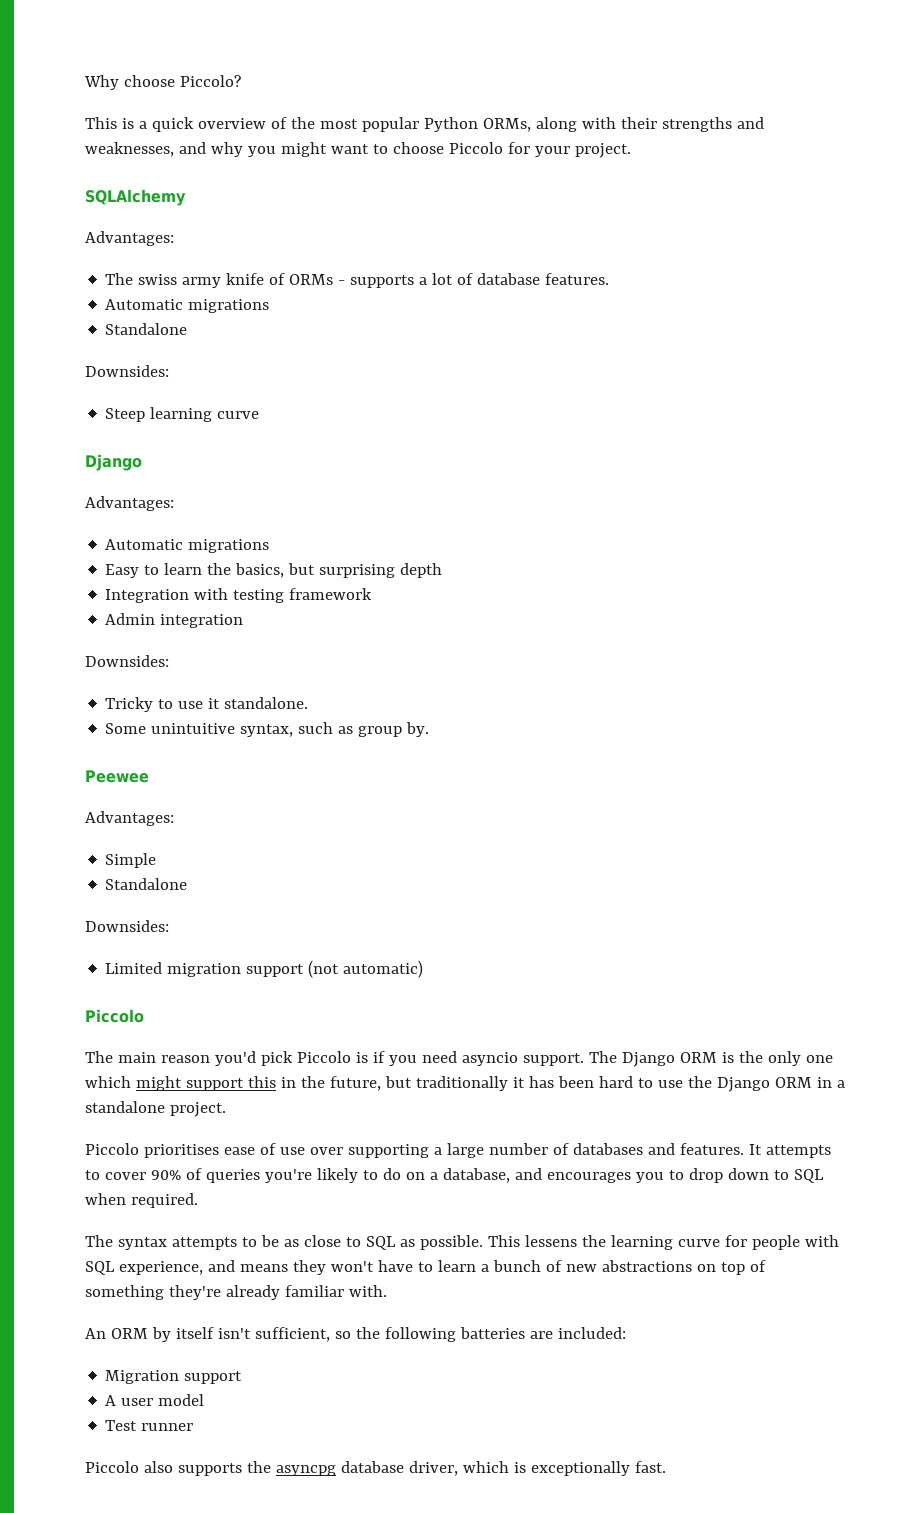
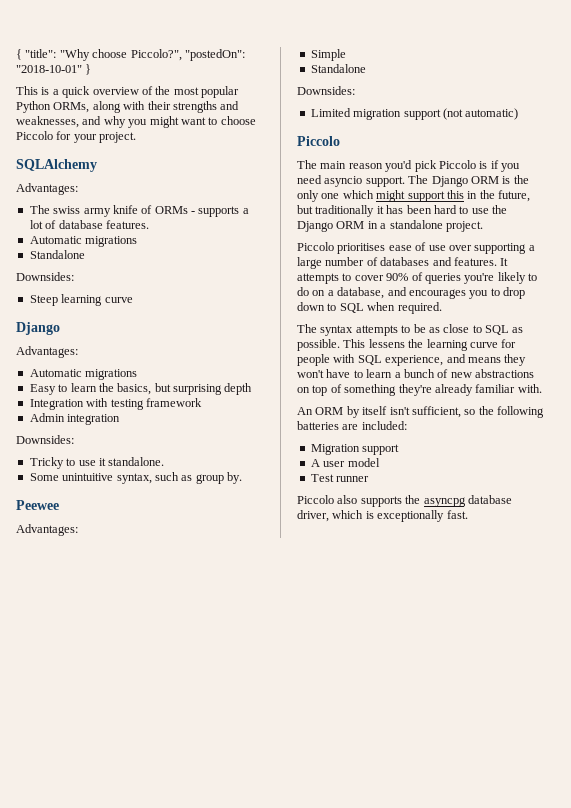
[84,75,241,90] Why choose Piccolo? -> [16,49,245,61] [16,64,92,75] { "title": "Why choose Piccolo?", "postedOn": "2018-10-01" }

